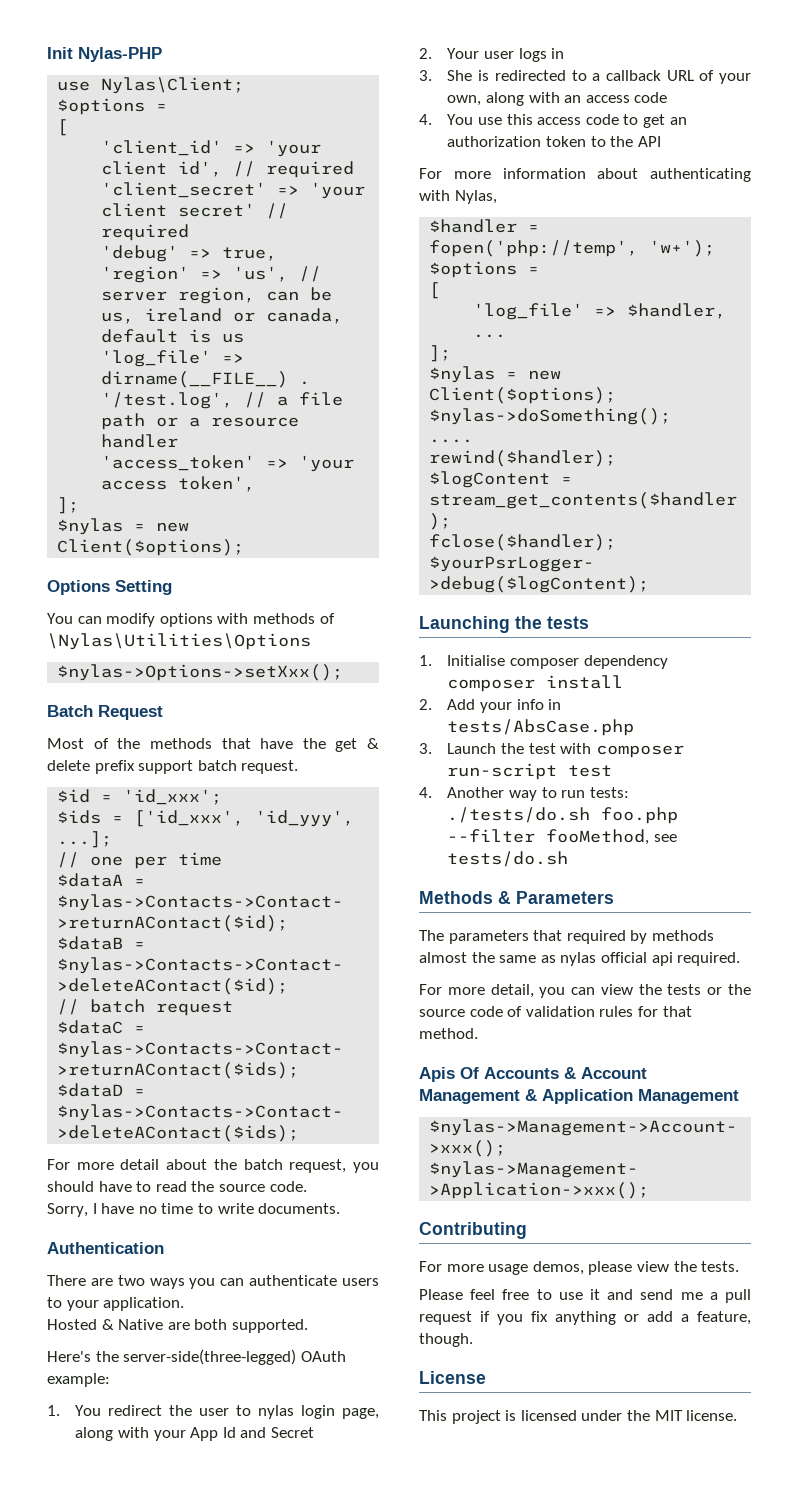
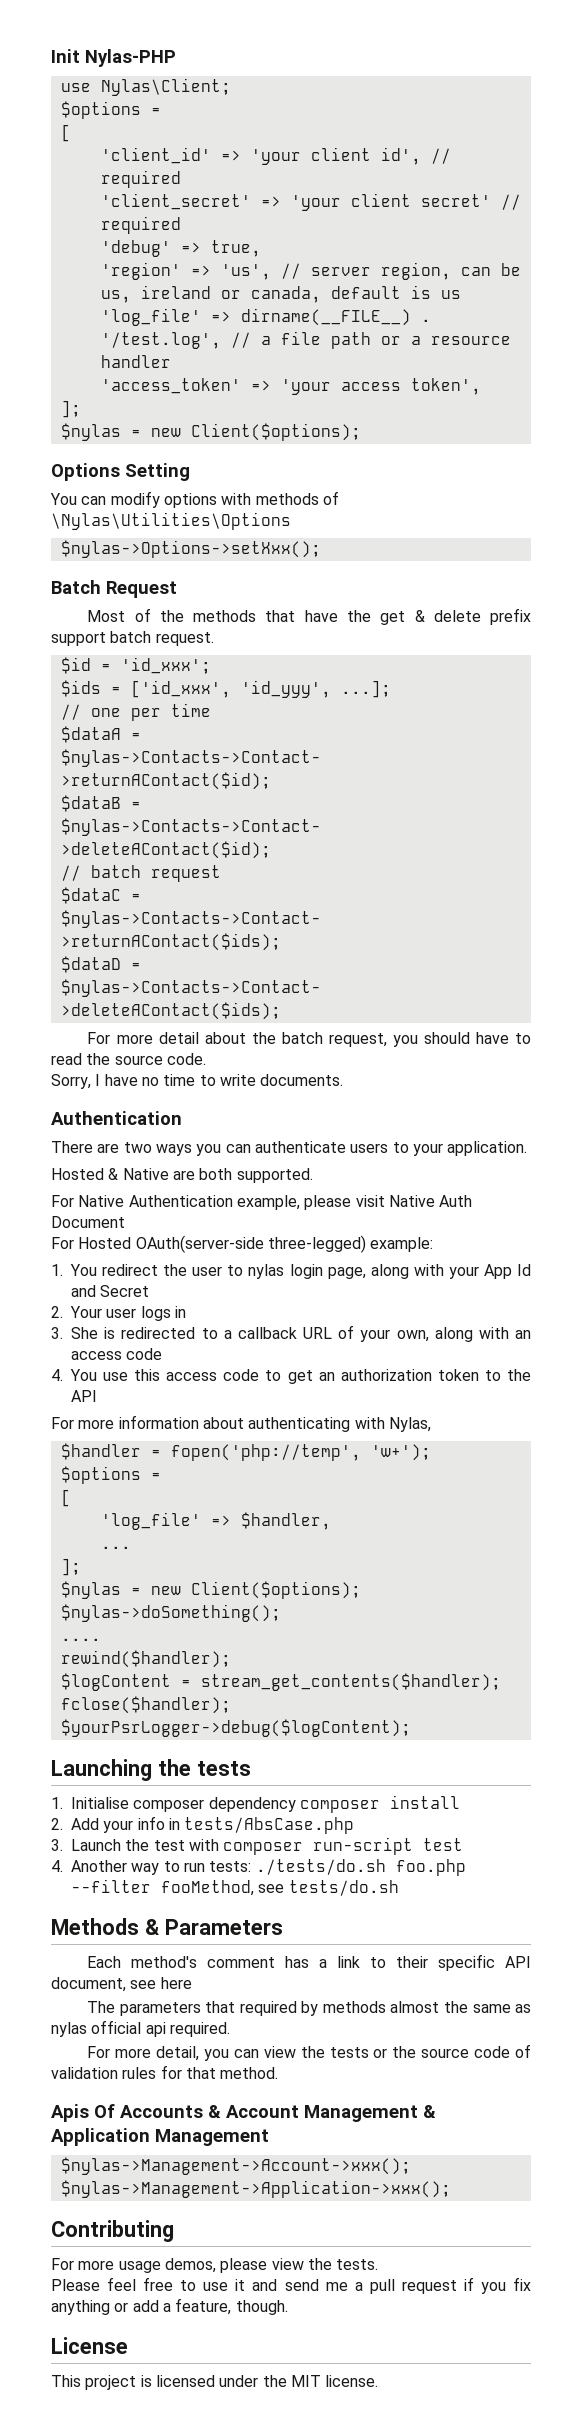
[47,1349,346,1365] Here's the server-side(three-legged) OAuth -> [51,1195,473,1210] [51,1216,125,1228] [51,1235,366,1253] For Native Authentication example, please visit Native Auth Document // For Hosted OAuth(server-side three-legged)
(614, 897) none -> [87,1954,531,1971] [51,1977,192,1992] // Each method's comment has a link to their specific API document, see here

